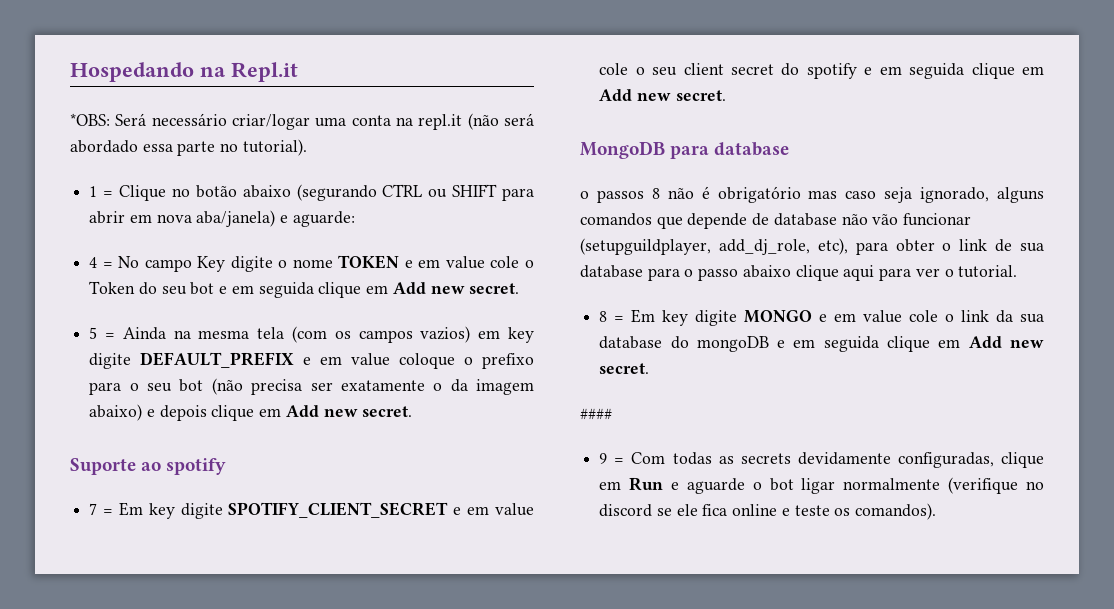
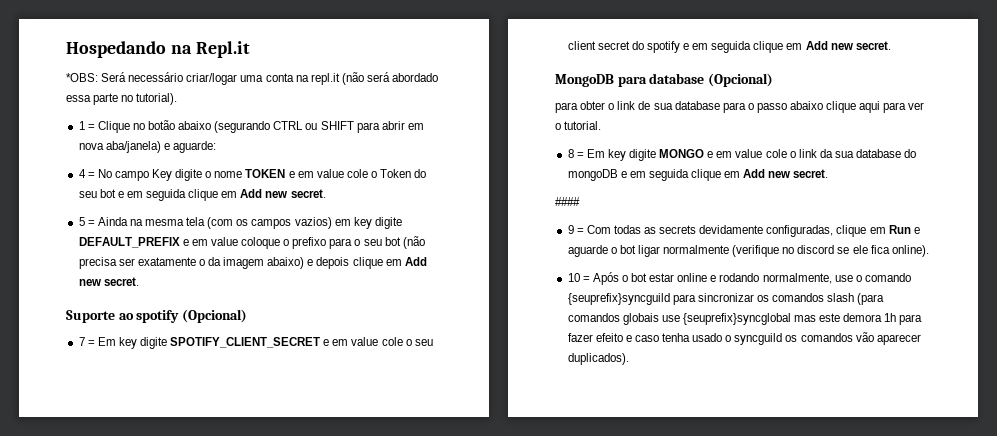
(227, 466) none -> [181,309,247,323] (Opcional)
[580,186,1044,203] [580,213,972,229] [580,238,848,255] // o passos 8 não é obrigatório mas caso seja ignorado, alguns comandos que depende de database não vão funcionar (setupguildplayer, add_dj_role, etc), -> [707,73,773,87] (Opcional) //
[732,503,937,520] online e teste os comandos). -> [891,245,929,257] [567,272,911,285] [567,293,885,305] [567,313,923,325] [567,332,921,345] [567,353,629,365] online). // 10 = Após o bot estar online e rodando normalmente, use o comando {seuprefix}syncguild para sincronizar os comandos slash (para comandos globais use {seuprefix}syncglobal mas este demora 1h para fazer efeito e caso tenha usado o syncguild os comandos vão aparecer duplicados).

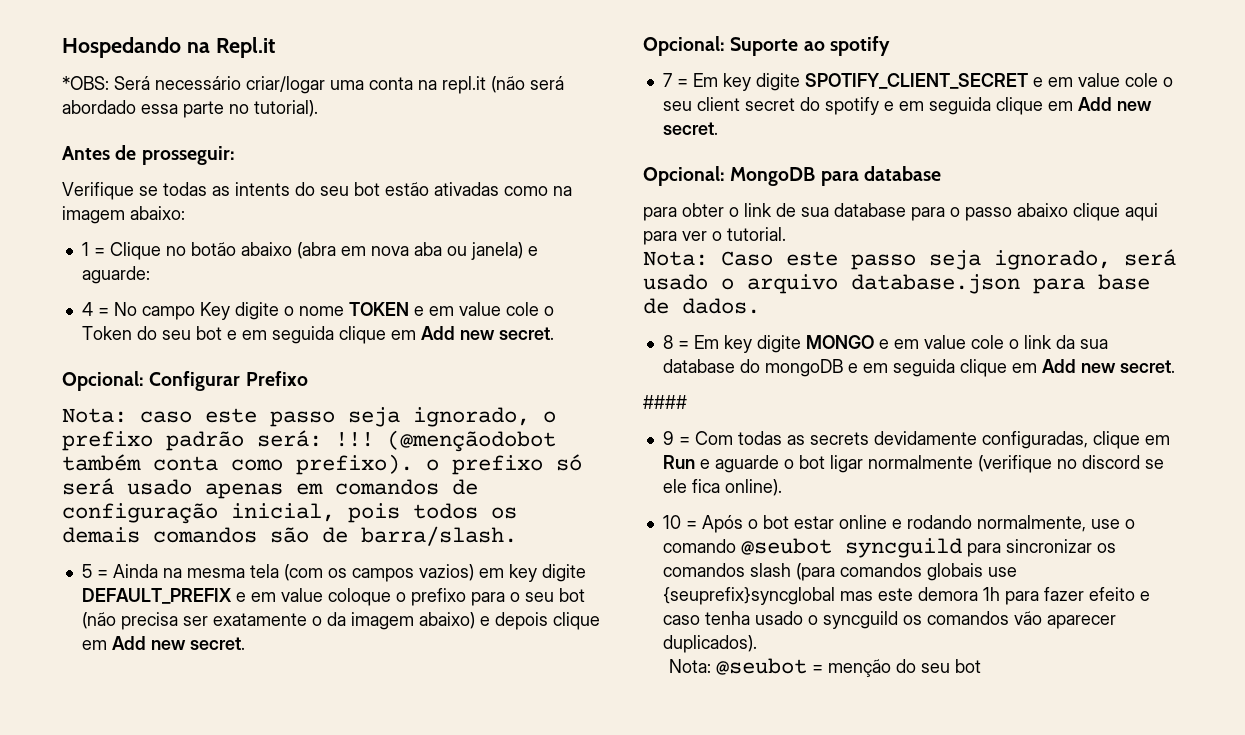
(178, 99) none -> [62,145,235,165] [62,182,572,200] [62,206,185,224] // Antes de prosseguir: // Verifique se todas as intents do seu bot estão ativadas como na imagem abaixo:
[214,121,424,133] [78,141,161,153] (segurando CTRL ou SHIFT para abrir em nova aba/janela) -> [296,242,523,260] (abra em nova aba ou janela)
(326, 193) none -> [62,371,308,391] [62,407,556,427] [62,430,556,452] [62,454,582,475] [62,478,478,499] [62,503,517,524] [62,526,517,546] // Opcional: Configurar Prefixo // Nota: caso este passo seja ignorado, o prefixo padrão será: !!! (@mençãodobot também conta como prefixo). o prefixo só será usado apenas em comandos de configuração inicial, pois todos os demais comandos são de barra/slash.
(139, 281) none -> [643,36,725,56] Opcional:
[181,309,247,323] (Opcional) -> (890, 46) none
(891, 45) none -> [643,166,725,186] Opcional:
[707,73,773,87] (Opcional) -> (941, 173) none
(602, 125) none -> [643,249,1176,270] [643,274,1150,294] [643,298,760,314] // Nota: Caso este passo seja ignorado, será usado o arquivo database.json para base de dados.
[567,293,670,305] {seuprefix}syncguild -> [740,538,962,558] @seubot syncguild
(629, 359) none -> [668,658,981,677] // Nota: @seubot = menção do seu bot

